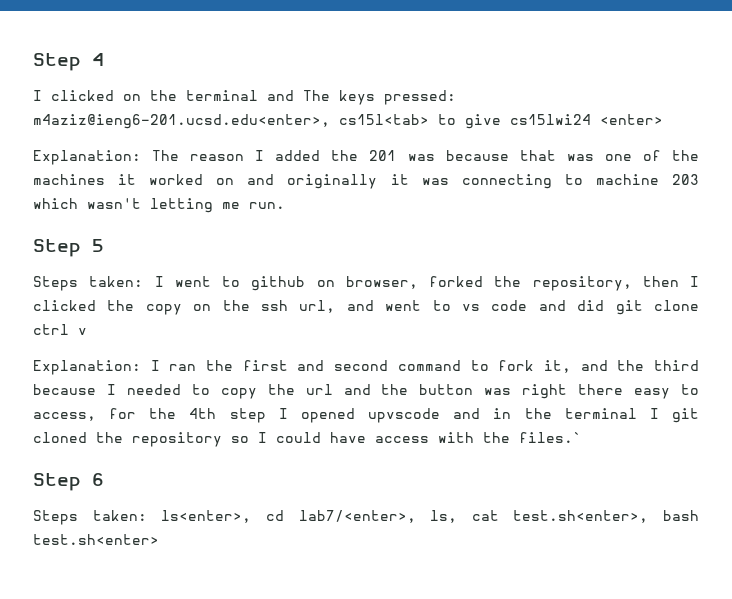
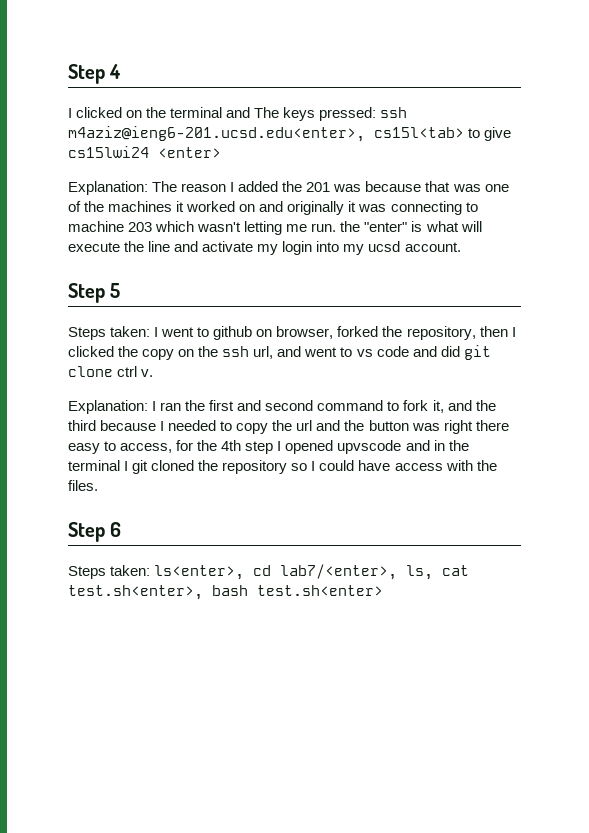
(456, 97) none -> [380,107,408,118] ssh
(285, 205) none -> [340,221,482,232] [68,241,461,255] the "enter" is what will execute the line and activate my login into my ucsd account.
[78,328,87,335] v -> [141,369,154,377] v.
[519,432,582,443] files.` -> [68,480,98,491] files.

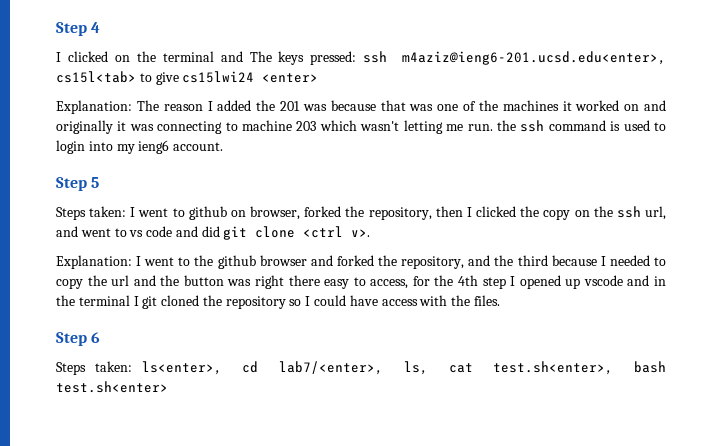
[364,221,482,232] [68,241,279,255] "enter" is what will execute the line and activate my -> [520,120,667,132] ssh command is used to
[368,241,401,252] ucsd -> [138,140,170,154] ieng6
[117,366,154,377] ctrl v. -> [303,226,371,238] <ctrl v>.
[160,400,444,413] ran the first and second command to fork it, -> [144,255,465,269] went to the github browser and forked the repository,
[337,440,402,454] upvscode -> [565,275,623,289] up vscode

